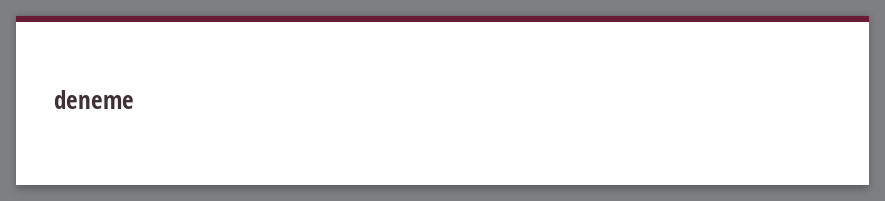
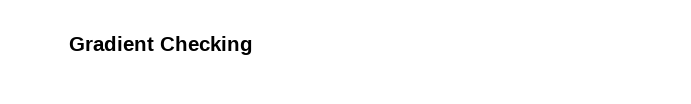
[54,90,134,109] deneme -> [69,36,253,55] Gradient Checking

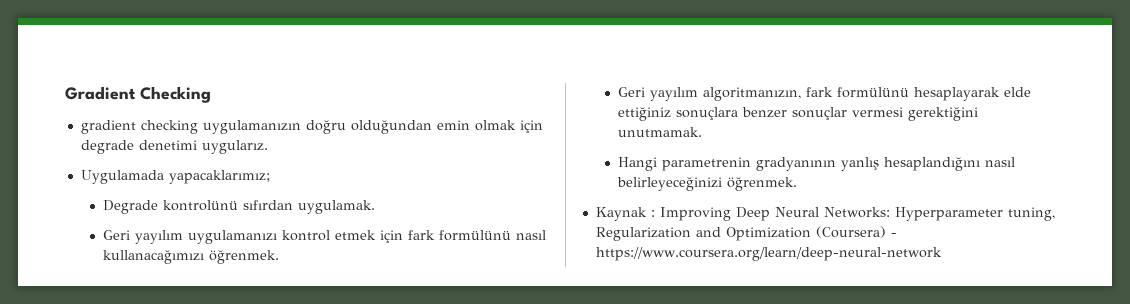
(253, 45) none -> [80,120,543,134] [80,140,268,154] [80,170,270,184] [103,200,376,214] [103,230,547,244] [103,250,280,264] [618,87,1032,101] [618,107,979,121] [618,127,703,137] [618,157,1016,171] [617,177,798,191] [595,207,1055,221] [595,226,897,241] [595,247,942,261] // gradient checking uygulamanızın doğru olduğundan emin olmak için degrade denetimi uygularız. // Uygulamada yapacaklarımız; // Degrade kontrolünü sıfırdan uygulamak. // Geri yayılım uygulamanızı kontrol etmek için fark formülünü nasıl kullanacağımızı öğrenmek. // Geri yayılım algoritmanızın, fark formülünü hesaplayarak elde ettiğiniz sonuçlara benzer sonuçlar vermesi gerektiğini unutmamak. // Hangi parametrenin gradyanının yanlış hesaplandığını nasıl belirleyeceğinizi öğrenmek. // Kaynak : Improving Deep Neural Networks: Hyperparameter tuning, Regularization and Optimization (Coursera) - https://www.coursera.org/learn/deep-neural-network

